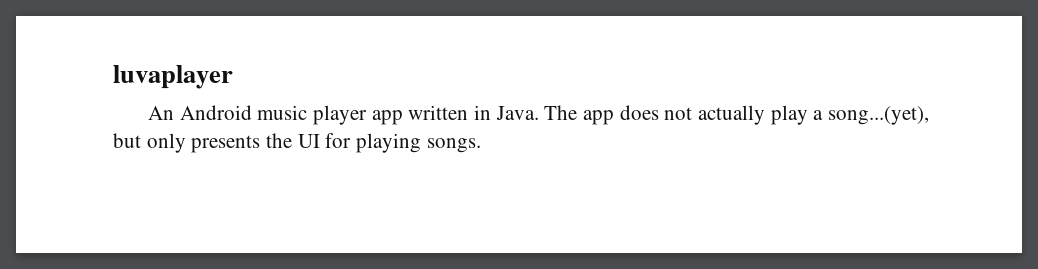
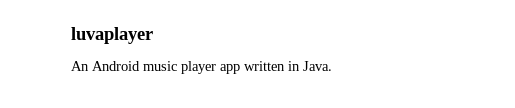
[544,105,929,125] [113,133,481,153] The app does not actually play a song...(yet), but only presents the UI for playing songs. -> (332, 66) none

